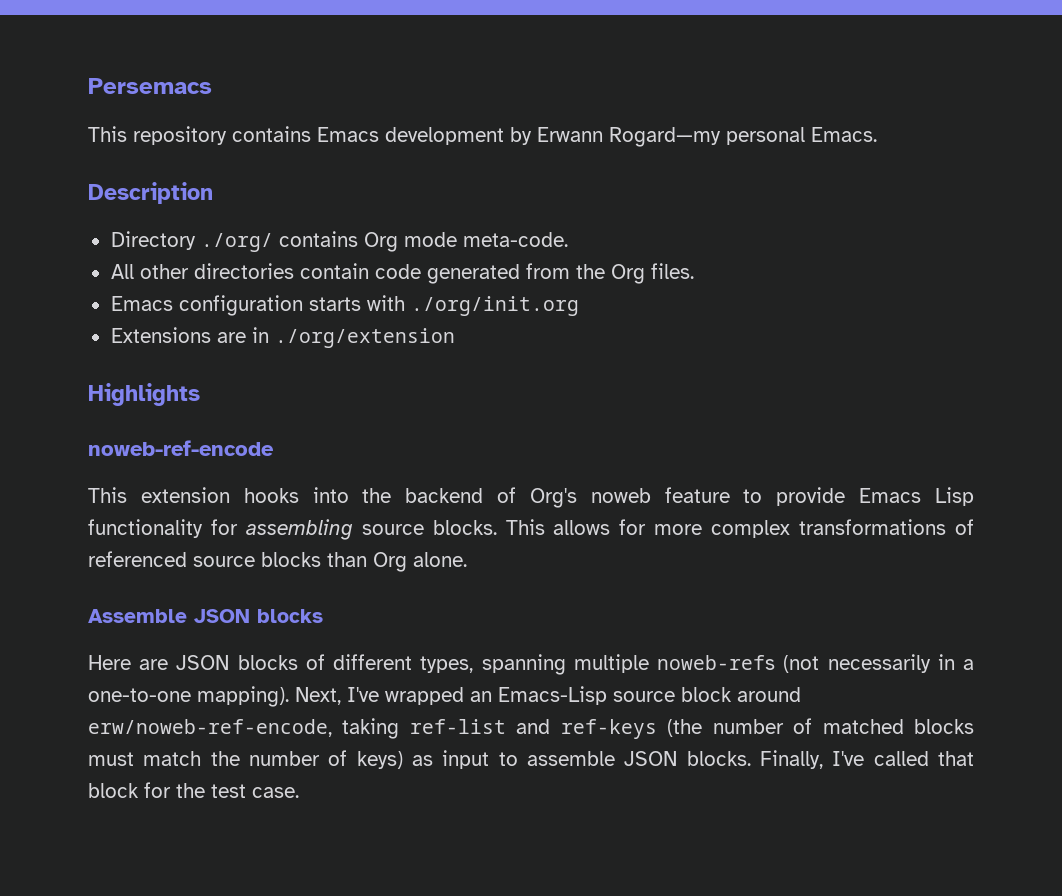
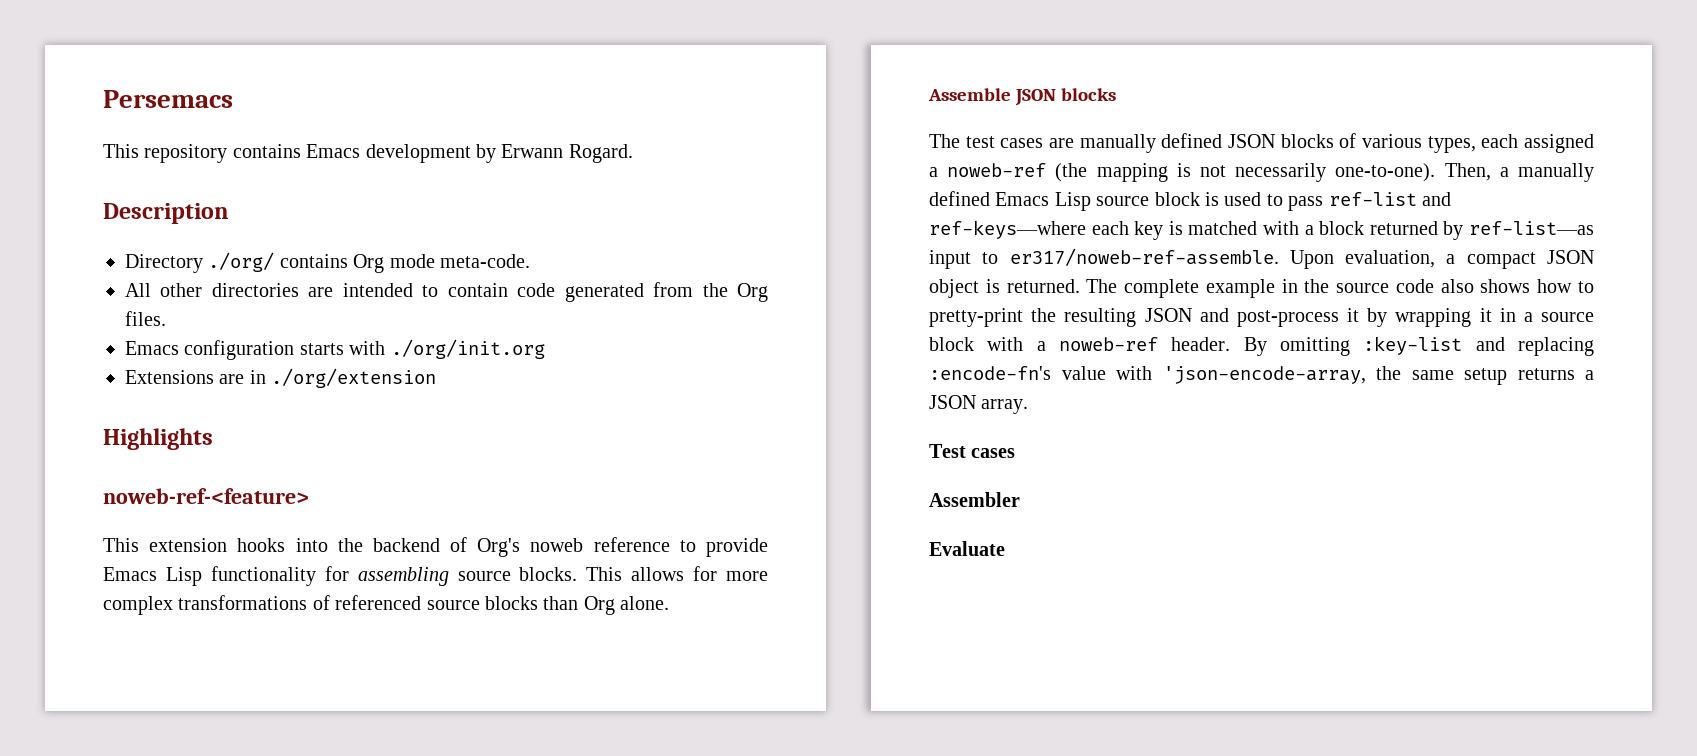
[609,127,877,147] Rogard—my personal Emacs. -> [568,144,633,163] Rogard.
(294, 271) none -> [308,283,439,297] are intended to
[88,440,274,456] noweb-ref-encode -> [103,488,309,504] noweb-ref-<feature>
[664,487,730,503] feature -> [593,537,670,552] reference
[88,654,975,675] [88,686,801,707] [88,718,975,739] [88,750,975,769] [88,782,299,798] Here are JSON blocks of different types, spanning multiple noweb-refs (not necessarily in a one-to-one mapping). Next, I've wrapped an Emacs-Lisp source block around erw/noweb-ref-encode, taking ref-list and ref-keys (the number of matched blocks must match the number of keys) as input to assemble JSON blocks. Finally, I've called that block for the test case. -> [929,133,1594,153] [929,163,1594,182] [929,191,1451,211] [929,220,1594,240] [929,248,1594,269] [929,279,1594,298] [929,308,1594,327] [929,336,1594,356] [929,366,1594,385] [929,395,1029,414] [929,444,1016,458] [929,492,1020,507] [929,541,1005,556] The test cases are manually defined JSON blocks of various types, each assigned a noweb-ref (the mapping is not necessarily one-to-one). Then, a manually defined Emacs Lisp source block is used to pass ref-list and ref-keys—where each key is matched with a block returned by ref-list—as input to er317/noweb-ref-assemble. Upon evaluation, a compact JSON object is returned. The complete example in the source code also shows how to pretty-print the resulting JSON and post-process it by wrapping it in a source block with a noweb-ref header. By omitting :key-list and replacing :encode-fn's value with 'json-encode-array, the same setup returns a JSON array. // Test cases // Assembler // Evaluate

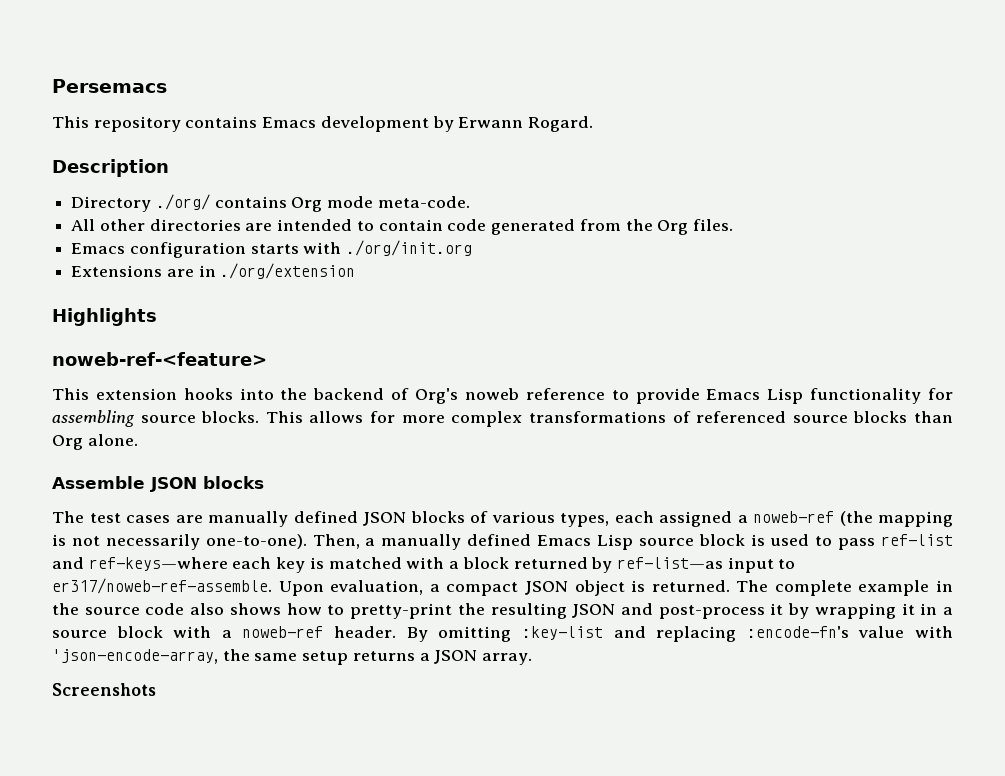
[929,444,1016,458] [929,492,1020,507] [929,541,1005,556] Test cases // Assembler // Evaluate -> [52,683,156,696] Screenshots

